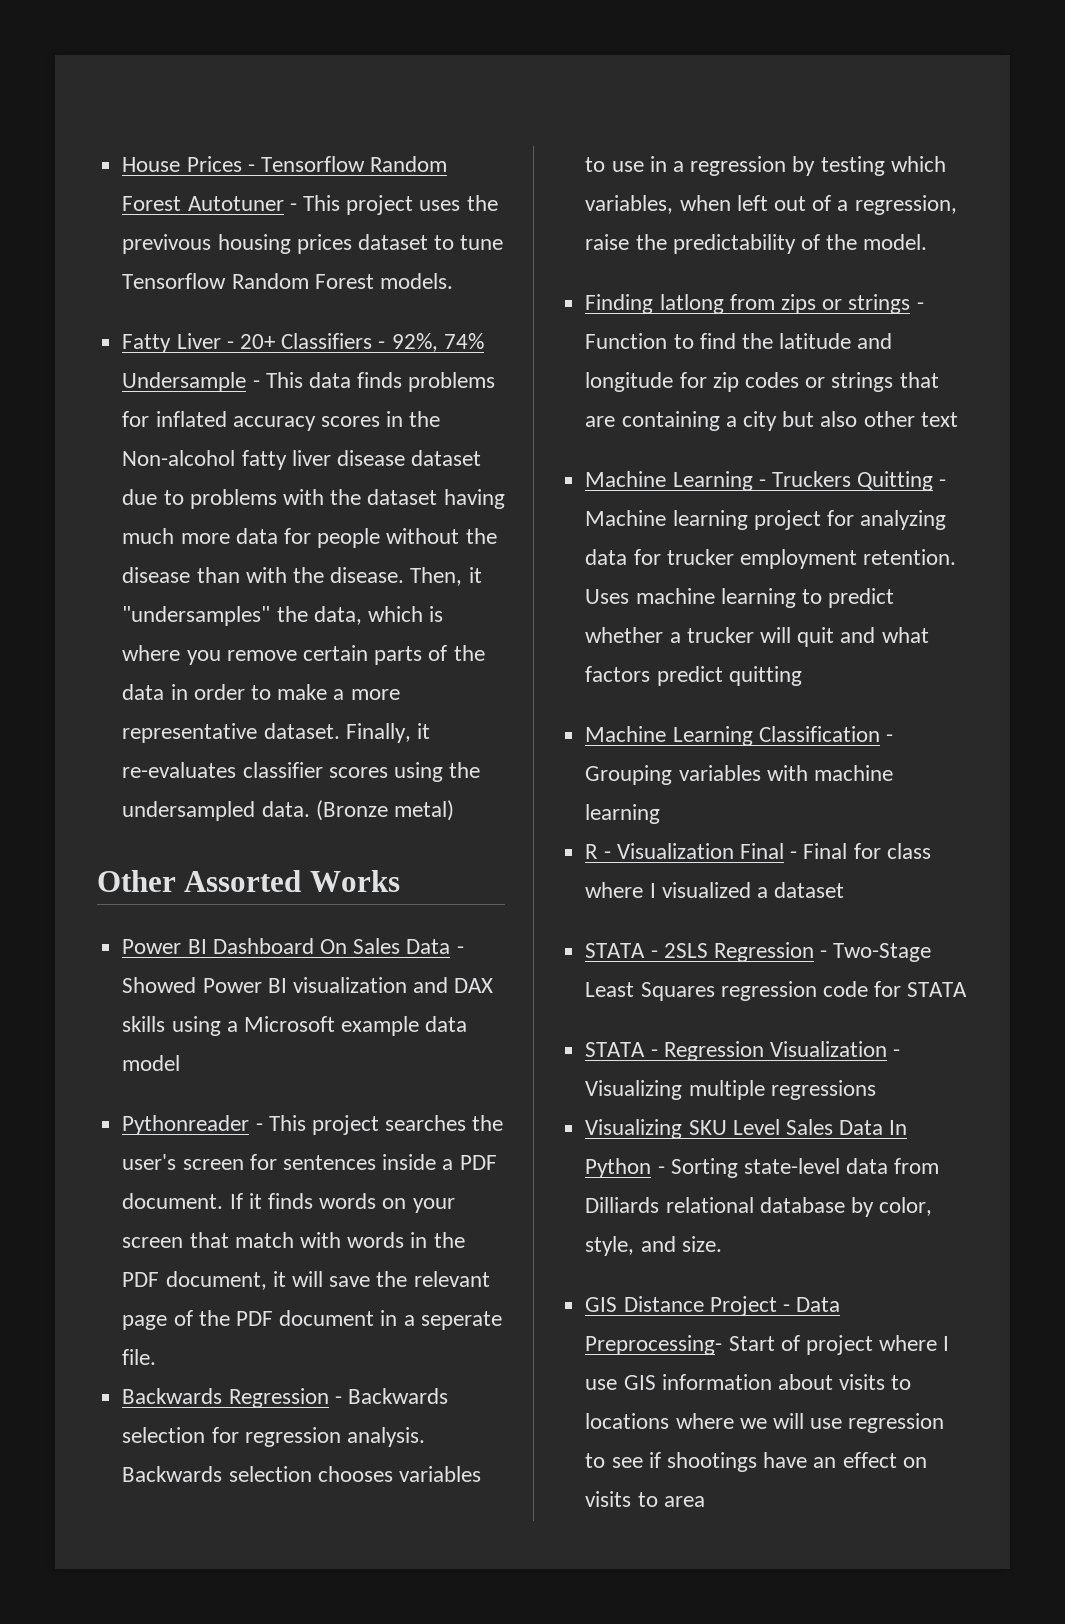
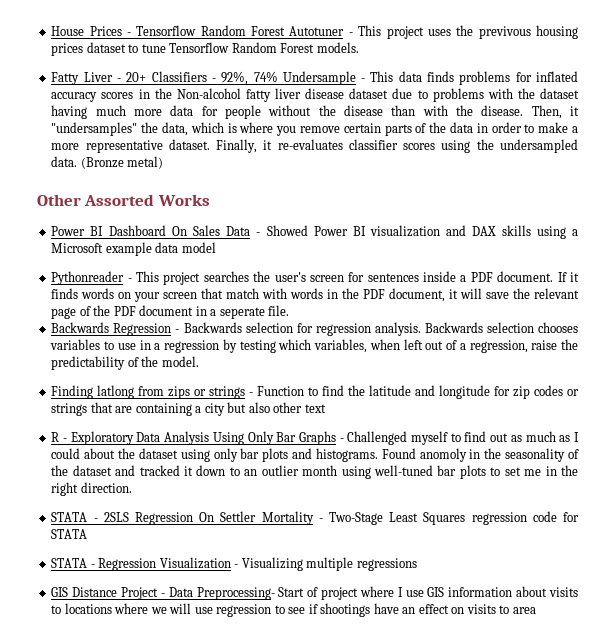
[585,471,947,491] [585,510,947,530] [585,549,957,569] [585,588,895,608] [585,627,929,647] [585,666,802,686] [585,726,893,746] [585,765,893,785] [585,804,661,824] [585,843,931,859] [585,882,845,898] Machine Learning - Truckers Quitting - Machine learning project for analyzing data for trucker employment retention. Uses machine learning to predict whether a trucker will quit and what factors predict quitting // Machine Learning Classification - Grouping variables with machine learning // R - Visualization Final - Final for class where I visualized a dataset -> [51,431,580,445] [51,448,580,462] [51,465,579,479] [51,482,132,496] R - Exploratory Data Analysis Using Only Bar Graphs - Challenged myself to find out as much as I could about the dataset using only bar plots and histograms. Found anomoly in the seasonality of the dataset and tracked it down to an outlier month using well-tuned bar plots to set me in the right direction.
(814, 952) none -> [199,511,314,525] On Settler Mortality
[585,1119,908,1139] [585,1158,940,1178] [585,1197,933,1217] [585,1236,722,1256] // Visualizing SKU Level Sales Data In Python - Sorting state-level data from Dilliards relational database by color, style, and size. -> (417, 564) none

